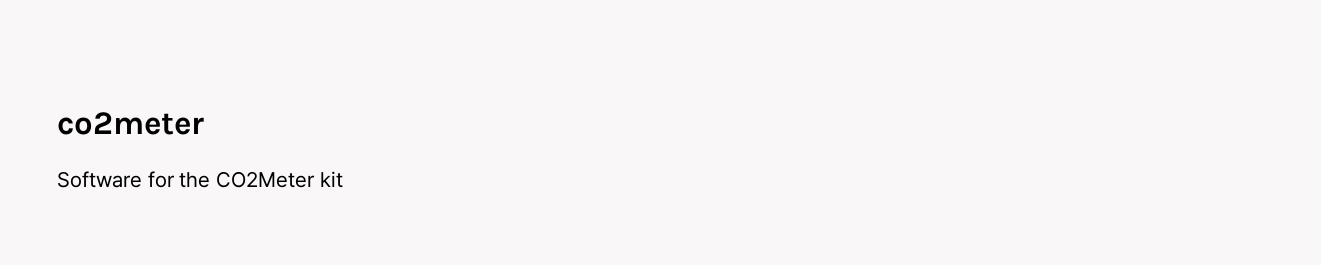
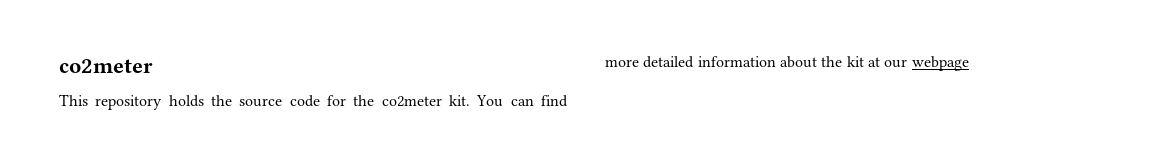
[57,171,343,188] Software for the CO2Meter kit -> [59,94,568,110] [605,56,969,71] This repository holds the source code for the co2meter kit. You can find more detailed information about the kit at our webpage

